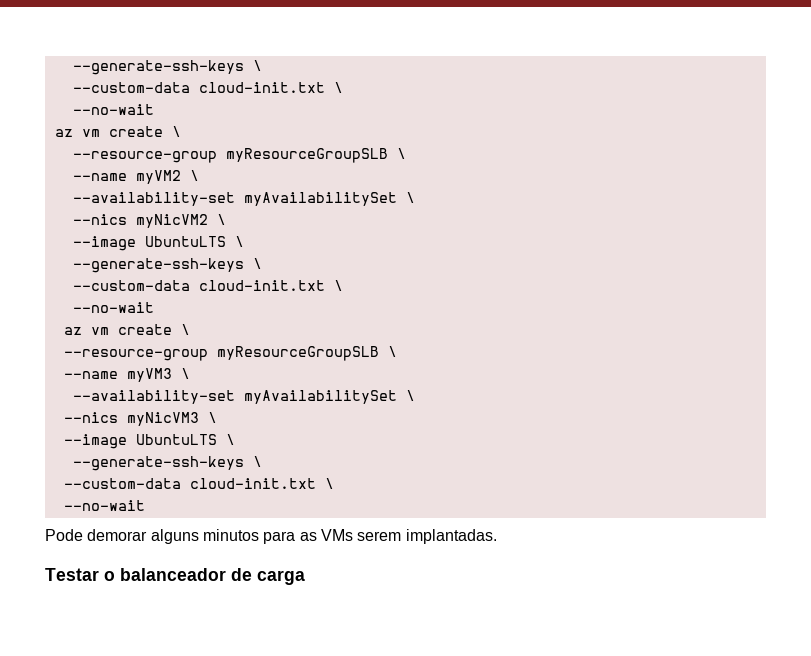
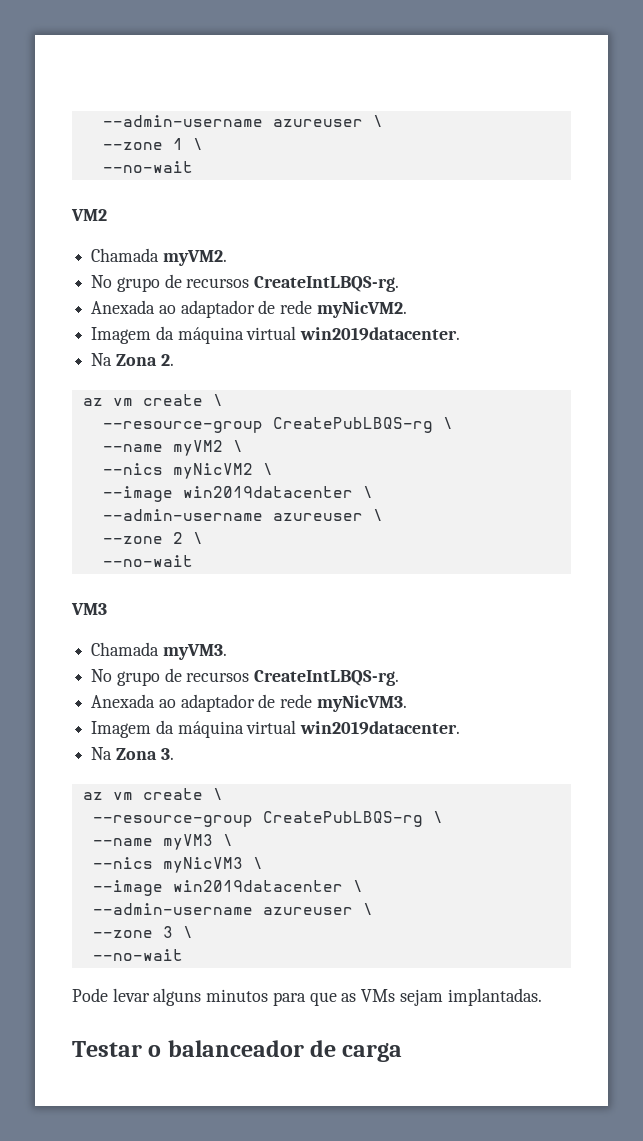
[72,60,262,75] [72,82,343,93] [72,104,154,115] [54,126,181,137] [72,148,388,163] --generate-ssh-keys \ // --custom-data cloud-init.txt \ // --no-wait // az vm create \ // --resource-group myResourceGroupSLB -> [102,115,383,127] [102,138,203,150] [102,161,193,173] [71,209,107,221] [91,248,227,266] [91,274,400,292] [91,300,407,318] [91,326,461,344] [91,353,174,366] [82,394,223,406] [102,417,433,433] --admin-username azureuser \ // --zone 1 \ // --no-wait // VM2 // Chamada myVM2. // No grupo de recursos CreateIntLBQS-rg. // Anexada ao adaptador de rede myNicVM2. // Imagem da máquina virtual win2019datacenter. // Na Zona 2. // az vm create \ // --resource-group CreatePubLBQS-rg
[72,192,415,206] // --availability-set myAvailabilitySet \ -> (243, 446) none
[144,236,244,247] [72,258,262,273] [72,280,343,291] [72,302,154,313] [63,324,190,335] [63,346,379,361] UbuntuLTS \ // --generate-ssh-keys \ // --custom-data cloud-init.txt \ // --no-wait // az vm create \ // --resource-group myResourceGroupSLB -> [182,486,373,498] [102,509,383,521] [102,532,203,544] [102,555,193,567] [71,603,107,615] [91,642,227,660] [91,668,400,686] [91,694,407,712] [91,720,461,738] [91,747,174,760] [82,788,223,800] [92,811,423,827] win2019datacenter \ // --admin-username azureuser \ // --zone 2 \ // --no-wait // VM3 // Chamada myVM3. // No grupo de recursos CreateIntLBQS-rg. // Anexada ao adaptador de rede myNicVM3. // Imagem da máquina virtual win2019datacenter. // Na Zona 3. // az vm create \ // --resource-group CreatePubLBQS-rg
[72,390,415,404] // --availability-set myAvailabilitySet \ -> (233, 840) none
[135,434,235,445] [72,456,262,471] [63,478,316,489] UbuntuLTS \ // --generate-ssh-keys \ // --custom-data cloud-init.txt -> [172,880,363,892] [92,903,373,915] [92,926,173,938] win2019datacenter \ // --admin-username azureuser \ // --zone 3
[87,529,148,541] demorar -> [112,988,150,1002] levar
(296, 537) none -> [309,992,337,1006] que
[357,531,402,541] serem -> [399,989,443,1006] sejam

